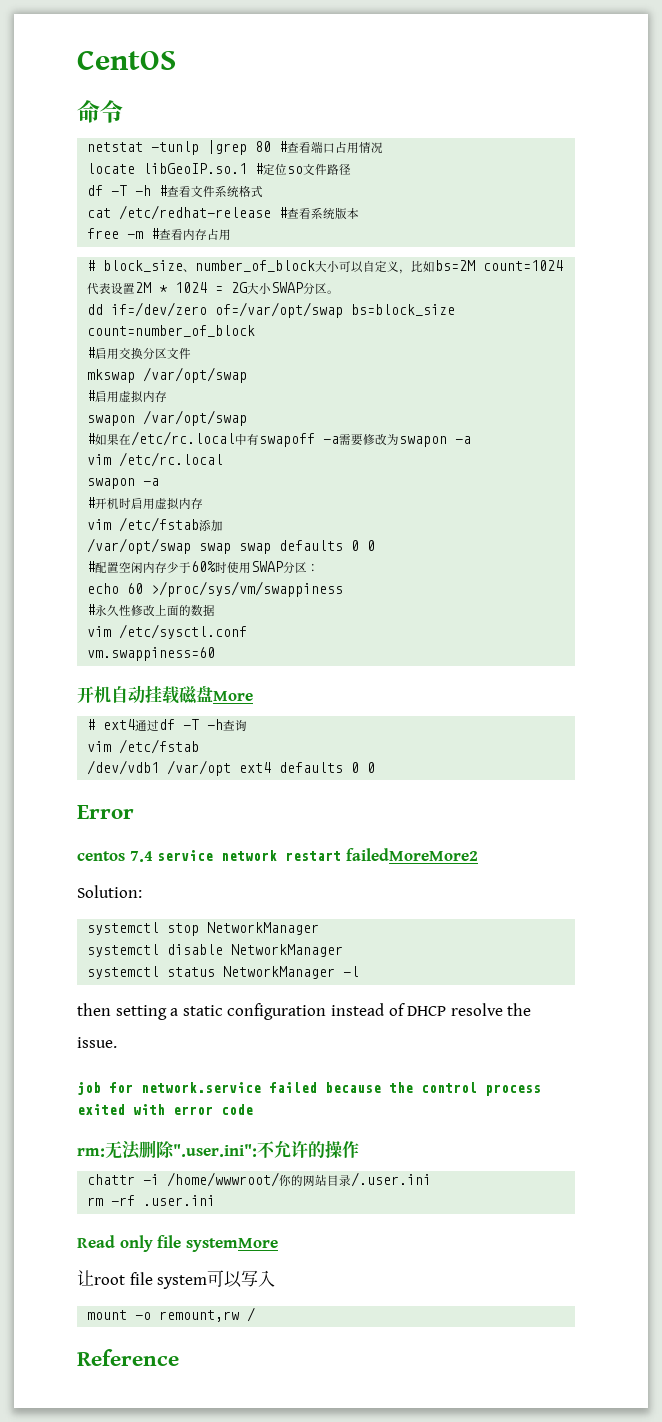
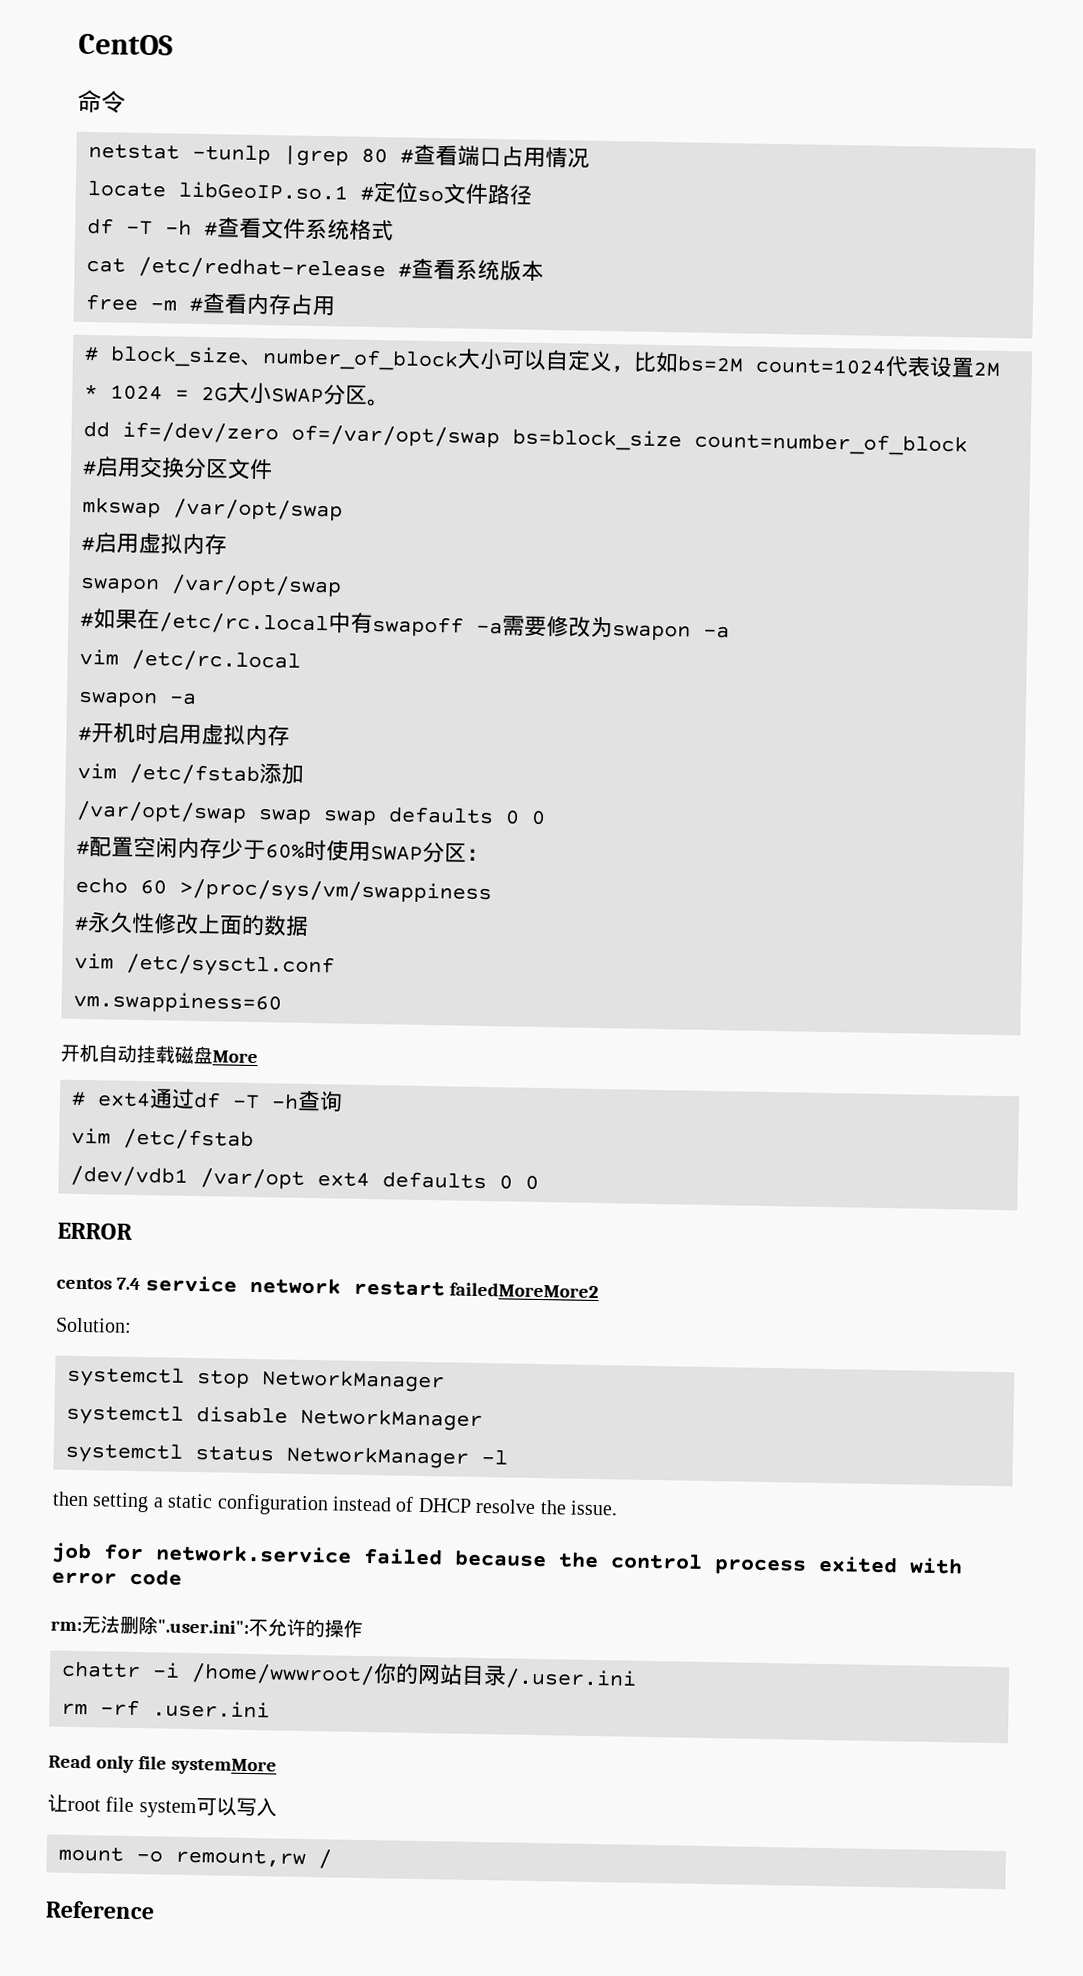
[77,805,134,819] Error -> [57,1222,133,1240] ERROR

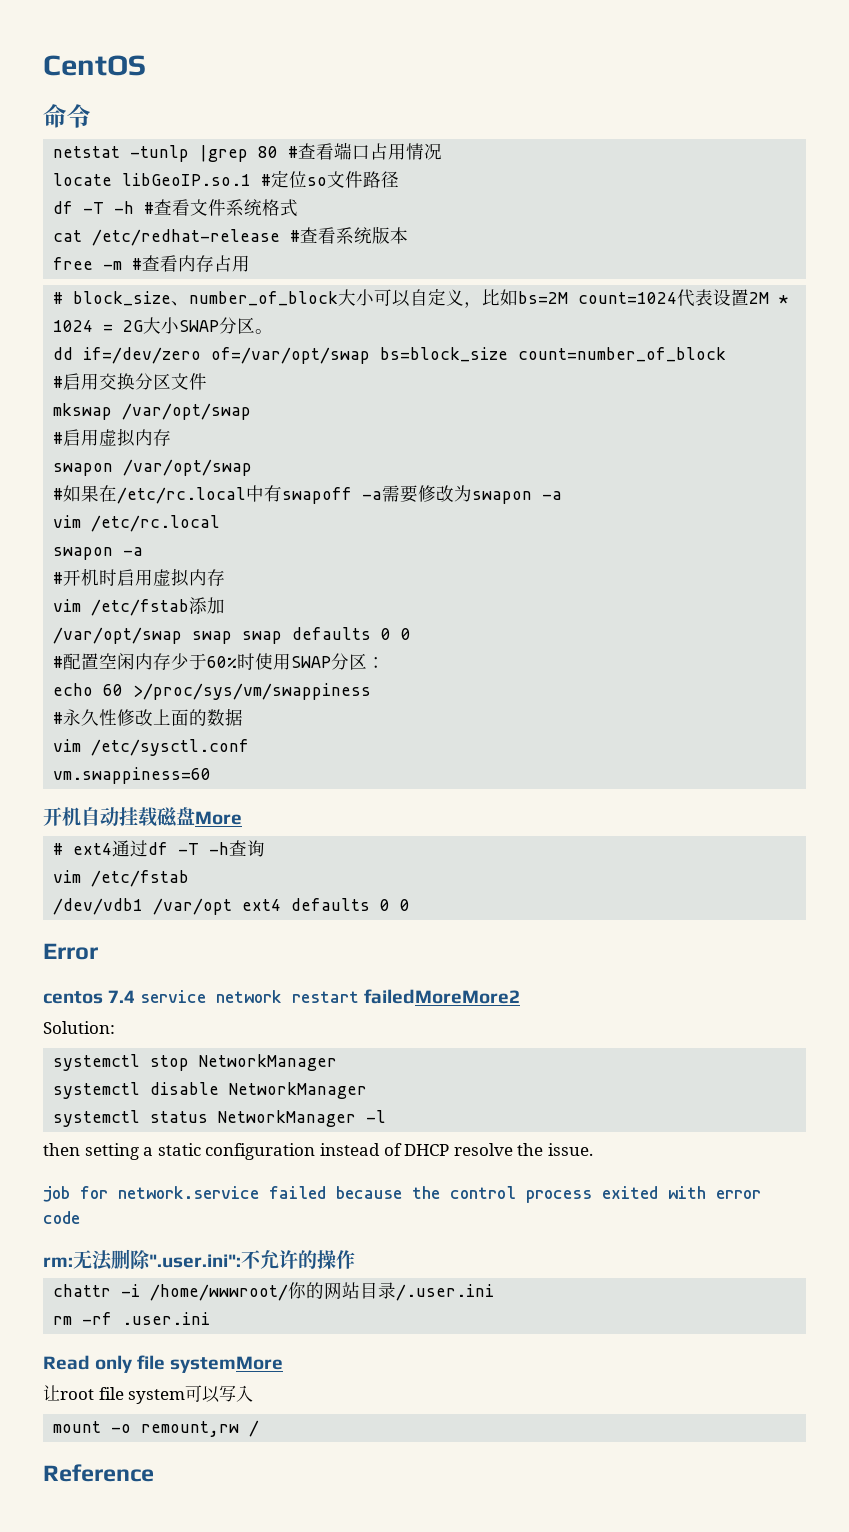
[57,1222,133,1240] ERROR -> [43,943,98,960] Error

